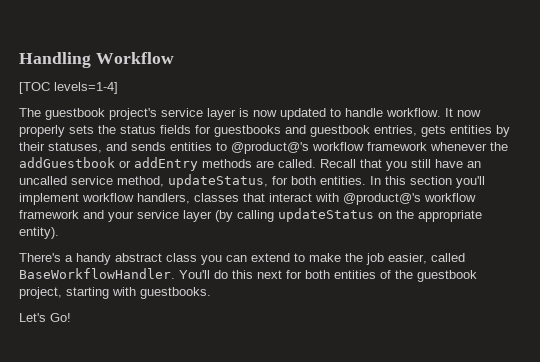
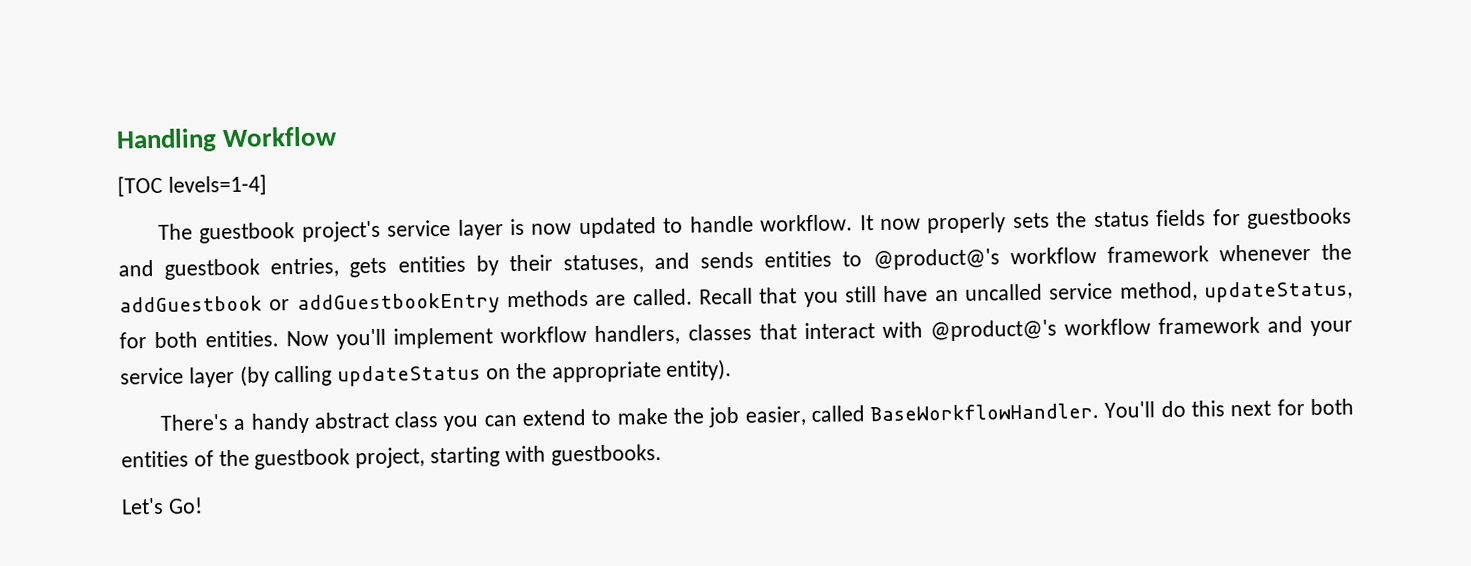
[134,157,198,171] addEntry -> [296,292,501,316] addGuestbookEntry
[370,176,452,185] In this section -> [286,330,330,347] Now

